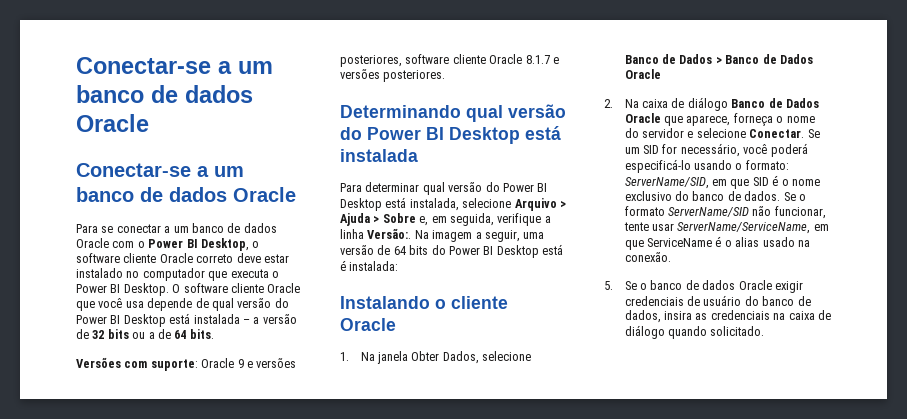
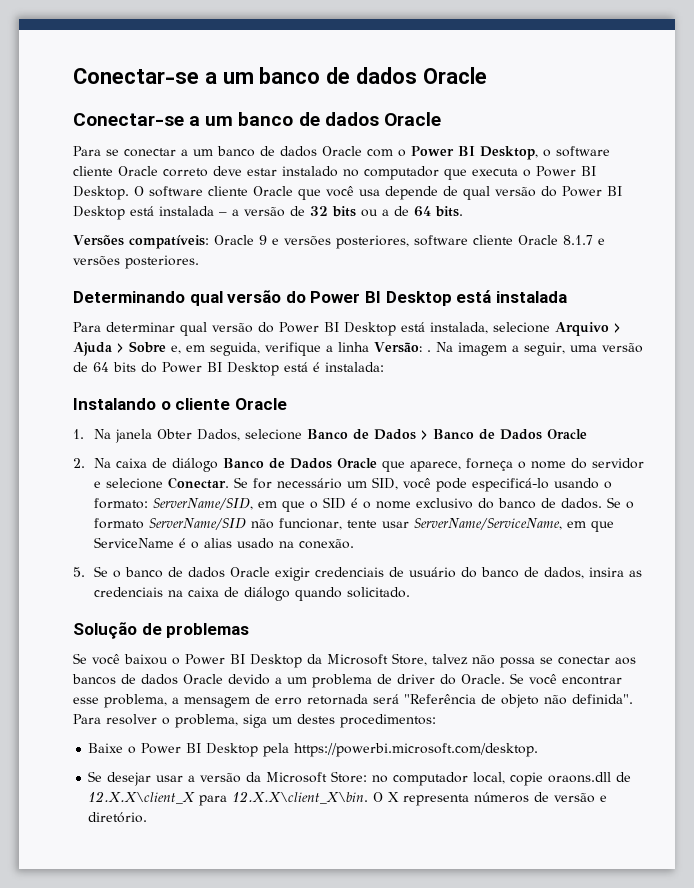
[124,359,198,371] com suporte: -> [128,235,209,249] compatíveis:
[367,228,412,239] Versão:. -> [374,342,431,353] Versão: .
[624,143,808,157] um SID for necessário, você poderá -> [252,477,467,492] for necessário um SID, você pode
(750, 184) none -> [309,501,318,509] o
(765, 331) none -> [73,622,250,639] [73,653,636,668] [72,673,622,688] [73,694,633,708] [73,714,436,728] [88,743,539,757] [88,771,632,786] [88,791,608,806] [88,812,148,823] // Solução de problemas // Se você baixou o Power BI Desktop da Microsoft Store, talvez não possa se conectar aos bancos de dados Oracle devido a um problema de driver do Oracle. Se você encontrar esse problema, a mensagem de erro retornada será "Referência de objeto não definida". Para resolver o problema, siga um destes procedimentos: // Baixe o Power BI Desktop pela https://powerbi.microsoft.com/desktop. // Se desejar usar a versão da Microsoft Store: no computador local, copie oraons.dll de 12.X.X\client_X para 12.X.X\client_X\bin. O X representa números de versão e diretório.

